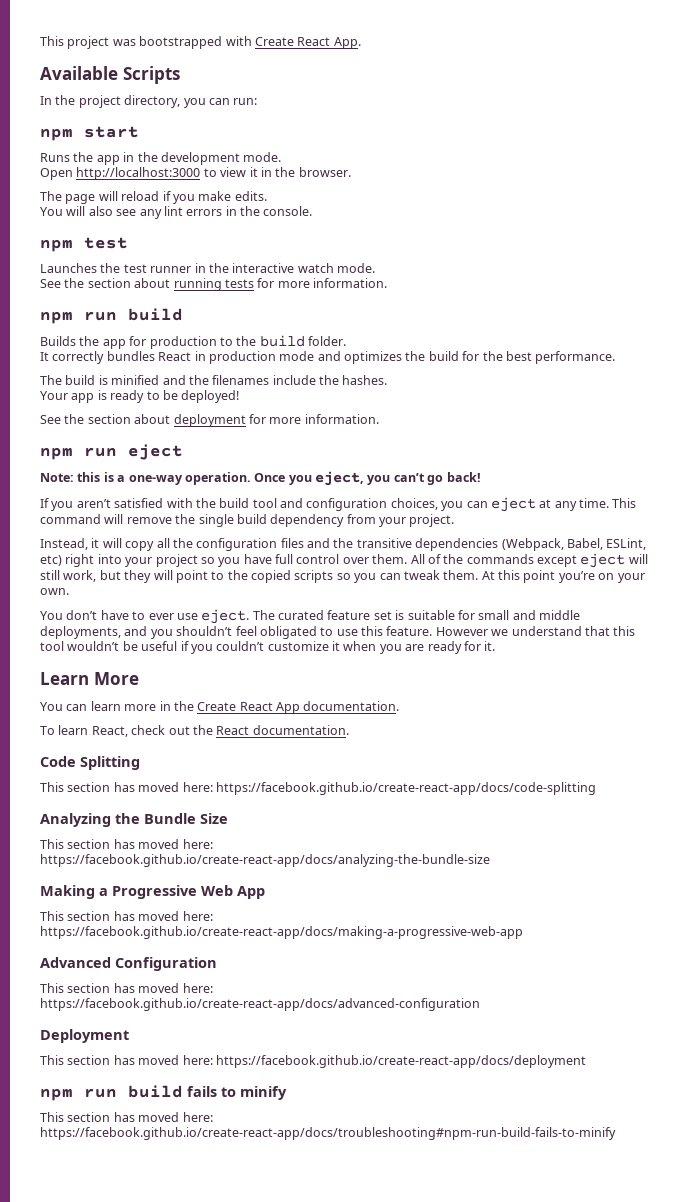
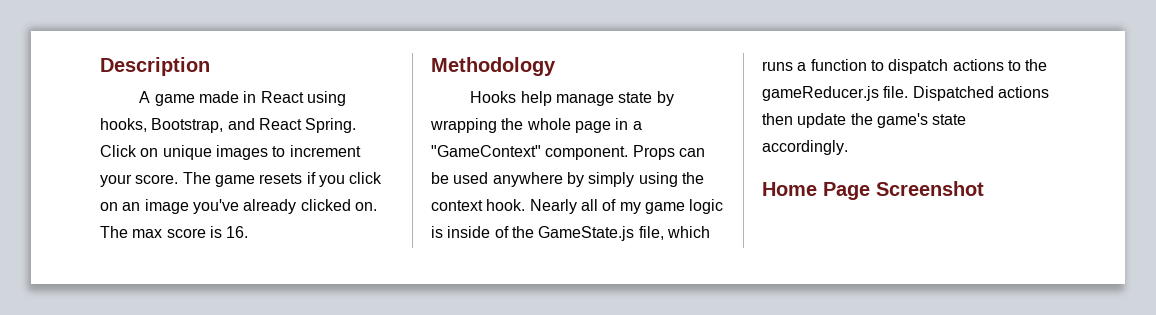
[40,36,361,49] [40,66,180,84] [40,95,258,108] [40,126,139,141] [40,152,282,165] [40,167,351,180] [40,191,267,204] [40,206,313,219] [40,237,128,252] [40,263,375,273] [40,278,387,291] [40,308,183,324] [40,335,346,349] [40,351,616,364] [40,375,388,385] [40,390,240,403] [40,414,379,427] [40,444,183,460] [40,471,481,486] [40,497,637,512] [40,514,455,527] [40,538,647,551] [40,553,648,568] [40,570,645,583] [40,588,69,595] [40,609,580,624] [40,626,636,639] [40,641,496,654] [40,672,139,685] [40,701,400,714] [40,725,349,737] [40,756,140,770] [40,782,596,795] [40,813,228,827] [40,839,213,849] [40,854,490,867] [40,885,265,899] [40,911,213,921] [40,926,523,939] [40,957,217,971] [40,983,213,993] [40,998,480,1011] [40,1029,129,1043] [40,1055,586,1068] [40,1085,287,1101] [40,1112,213,1122] [40,1127,616,1140] This project was bootstrapped with Create React App. // Available Scripts // In the project directory, you can run: // npm start // Runs the app in the development mode. // Open http://localhost:3000 to view it in the browser. // The page will reload if you make edits. // You will also see any lint errors in the console. // npm test // Launches the test runner in the interactive watch mode. // See the section about running tests for more information. // npm run build // Builds the app for production to the build folder. // It correctly bundles React in production mode and optimizes the build for the best performance. // The build is minified and the filenames include the hashes. // Your app is ready to be deployed! // See the section about deployment for more information. // npm run eject // Note: this is a one-way operation. Once you eject, you can’t go back! // If you aren’t satisfied with the build tool and configuration choices, you can eject at any time. This command will remove the single build dependency from your project. // Instead, it will copy all the configuration files and the transitive dependencies (Webpack, Babel, ESLint, etc) right into your project so you have full control over them. All of the commands except eject will still work, but they will point to the copied scripts so you can tweak them. At this point you’re on your own. // You don’t have to ever use eject. The curated feature set is suitable for small and middle deployments, and you shouldn’t feel obligated to use this feature. However we understand that this tool wouldn’t be useful if you couldn’t customize it when you are ready for it. // Learn More // You can learn more in the Create React App documentation. // To learn React, check out the React documentation. // Code Splitting // This section has moved here: https://facebook.github.io/create-react-app/docs/code-splitting // Analyzing the Bundle Size // This section has moved here: https://facebook.github.io/create-react-app/docs/analyzing-the-bundle-size // Making a Progressive Web App // This section has moved here: https://facebook.github.io/create-react-app/docs/making-a-progressive-web-app // Advanced Configuration // This section has moved here: https://facebook.github.io/create-react-app/docs/advanced-configuration // Deployment // This section has moved here: https://facebook.github.io/create-react-app/docs/deployment // npm run build fails to minify // This section has moved here: https://facebook.github.io/create-react-app/docs/troubleshooting#npm-run-build-fails-to-minify -> [100,57,210,76] [139,91,346,106] [100,118,357,133] [100,145,361,160] [100,172,383,187] [100,199,377,214] [100,226,249,238] [431,57,556,76] [470,91,674,106] [430,118,642,133] [431,145,705,160] [431,172,704,187] [431,199,724,214] [431,226,710,241] [762,59,1048,74] [762,86,1049,101] [762,113,967,128] [762,140,848,155] [762,181,984,200] Description // A game made in React using hooks, Bootstrap, and React Spring. Click on unique images to increment your score. The game resets if you click on an image you've already clicked on. The max score is 16. // Methodology // Hooks help manage state by wrapping the whole page in a "GameContext" component. Props can be used anywhere by simply using the context hook. Nearly all of my game logic is inside of the GameState.js file, which runs a function to dispatch actions to the gameReducer.js file. Dispatched actions then update the game's state accordingly. // Home Page Screenshot

